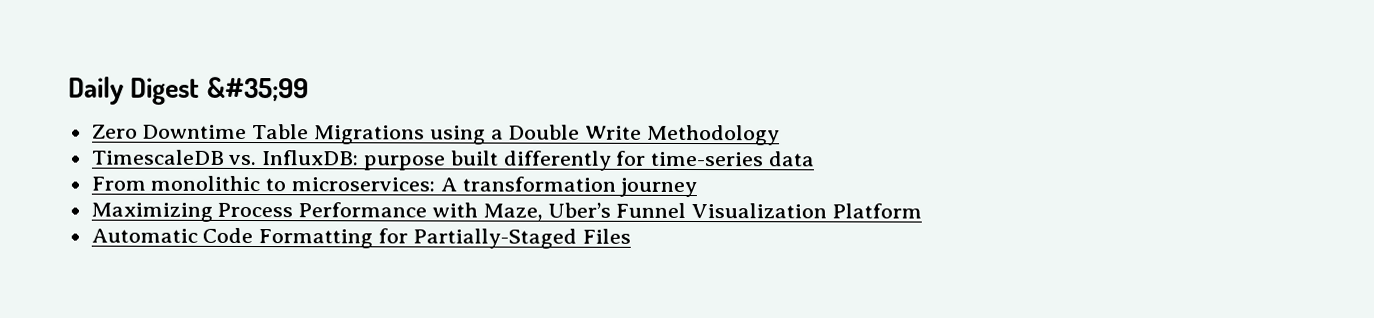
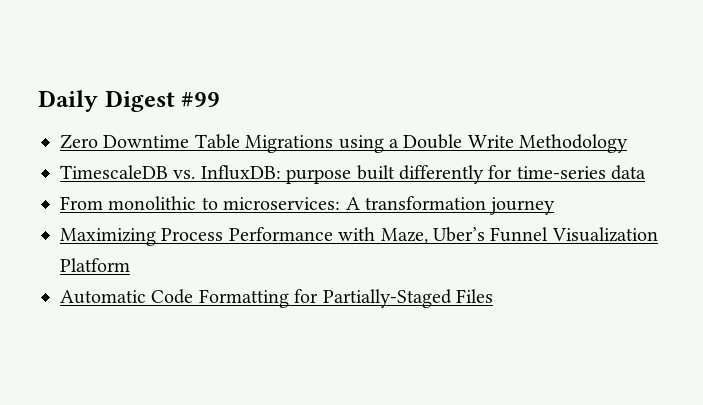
[206,76,309,102] &#35;99 -> [181,92,221,107] #99

